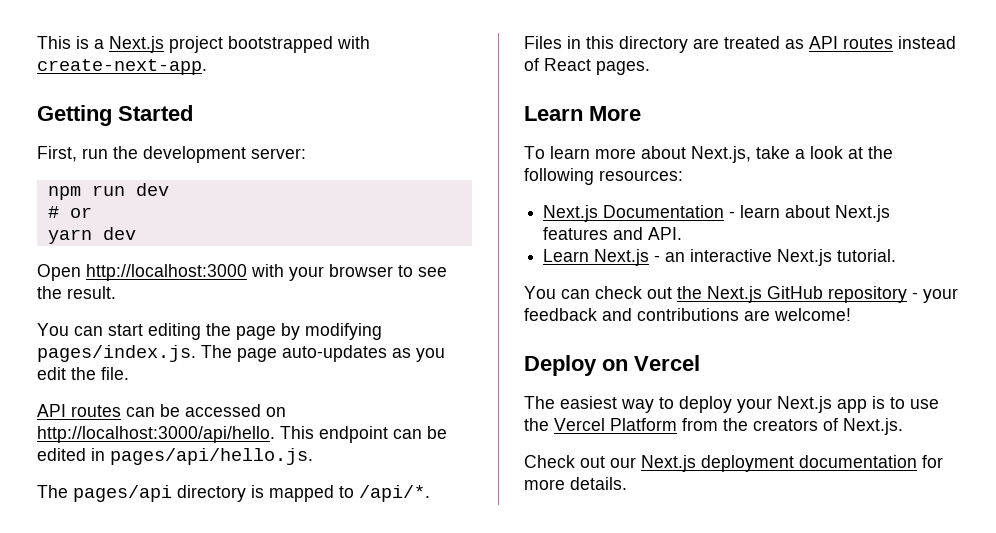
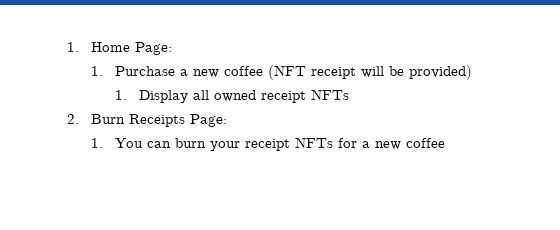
[37,36,370,53] [37,59,207,75] [37,105,193,126] [37,146,306,163] [47,183,169,200] [47,206,92,218] [47,227,136,244] [37,264,447,281] [37,286,116,299] [37,323,382,340] [37,345,445,362] [37,367,129,380] [37,404,286,417] [37,426,447,443] [37,448,313,465] [37,485,430,502] [524,36,956,53] [524,58,650,75] [524,106,641,121] [524,146,893,163] [524,168,683,185] [543,205,891,222] [543,227,683,240] [543,249,897,266] [524,286,958,303] [524,308,851,321] [524,355,700,376] [524,396,939,413] [524,418,903,435] [524,455,943,472] [524,477,627,490] This is a Next.js project bootstrapped with create-next-app. // Getting Started // First, run the development server: // npm run dev // # or // yarn dev // Open http://localhost:3000 with your browser to see the result. // You can start editing the page by modifying pages/index.js. The page auto-updates as you edit the file. // API routes can be accessed on http://localhost:3000/api/hello. This endpoint can be edited in pages/api/hello.js. // The pages/api directory is mapped to /api/*. Files in this directory are treated as API routes instead of React pages. // Learn More // To learn more about Next.js, take a look at the following resources: // Next.js Documentation - learn about Next.js features and API. // Learn Next.js - an interactive Next.js tutorial. // You can check out the Next.js GitHub repository - your feedback and contributions are welcome! // Deploy on Vercel // The easiest way to deploy your Next.js app is to use the Vercel Platform from the creators of Next.js. // Check out our Next.js deployment documentation for more details. -> [67,42,172,55] [90,65,472,80] [114,89,349,103] [67,114,227,127] [90,137,445,151] 1. Home Page: // 1. Purchase a new coffee (NFT receipt will be provided) // 1. Display all owned receipt NFTs // 2. Burn Receipts Page: // 1. You can burn your receipt NFTs for a new coffee

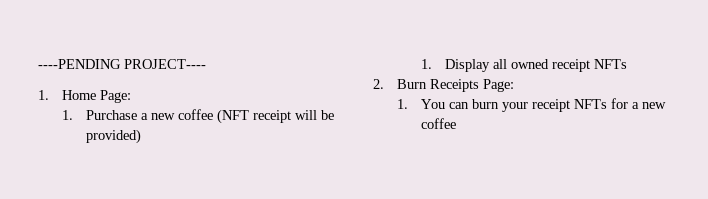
(67, 47) none -> [38,59,206,69] ----PENDING PROJECT---- //

